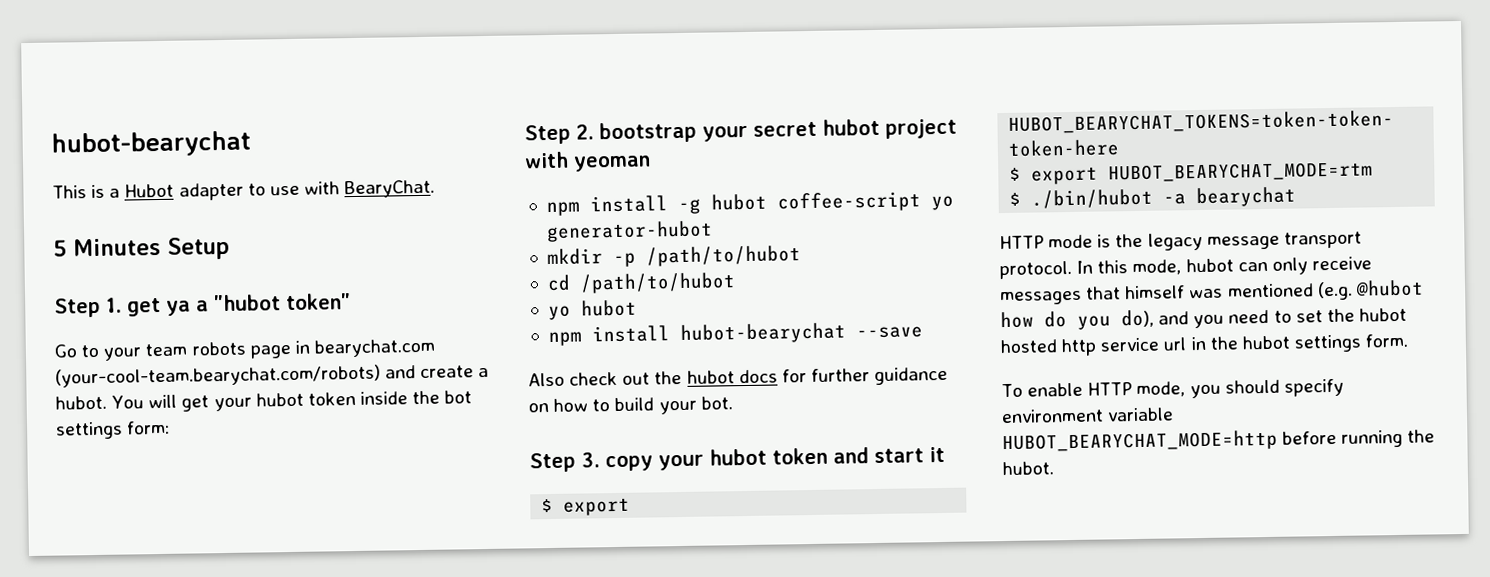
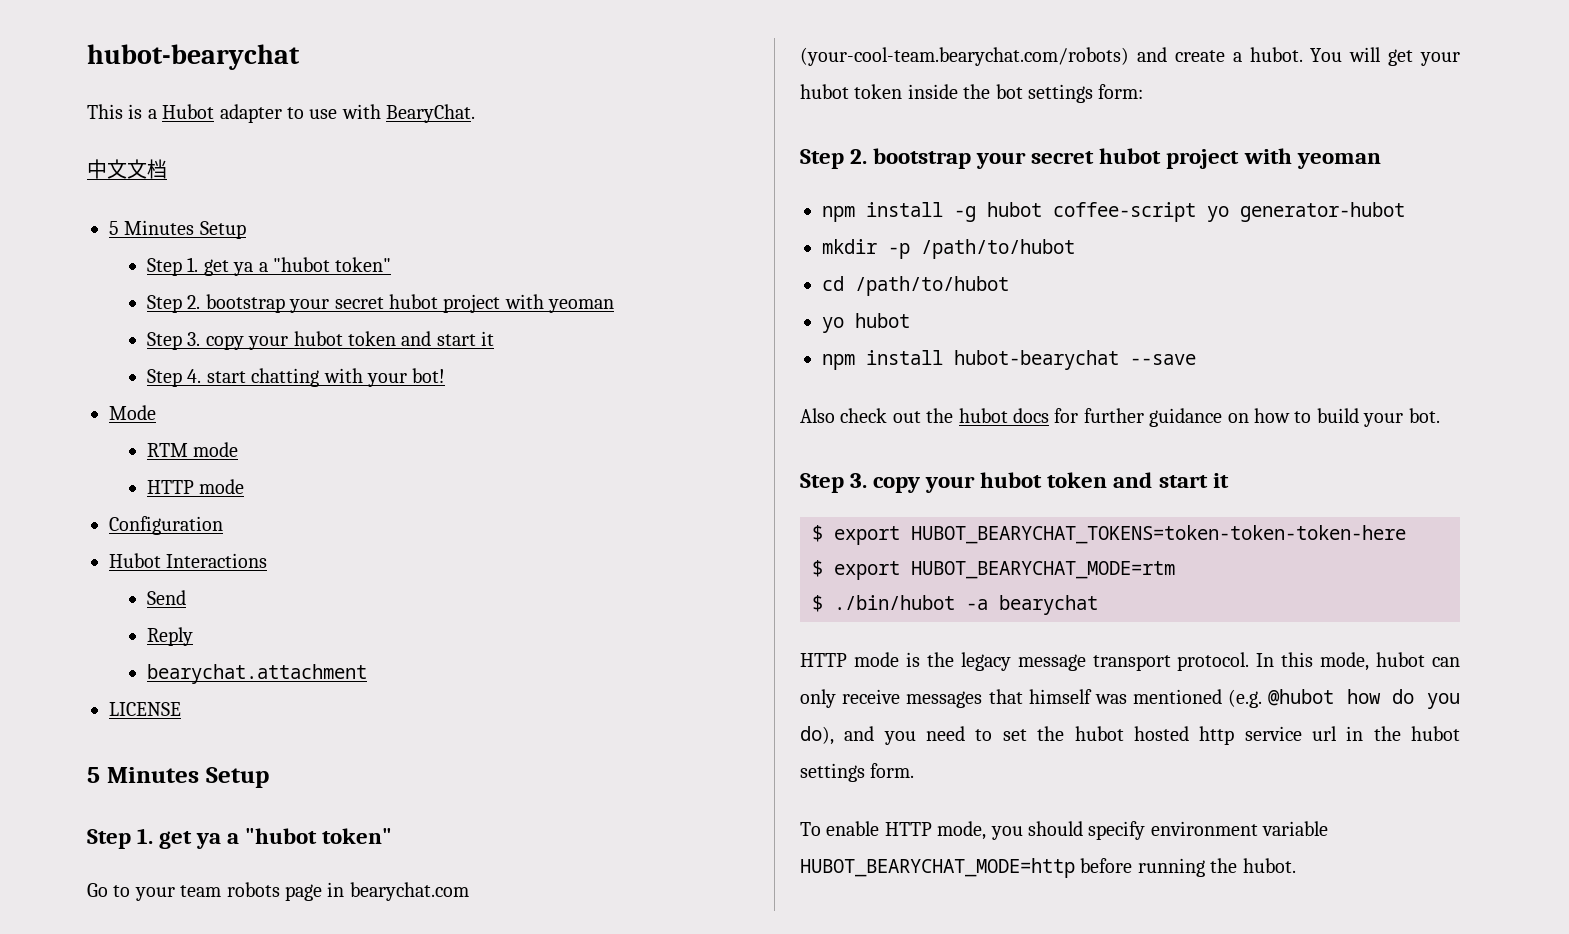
(436, 189) none -> [87,159,167,179] [109,220,246,239] [146,257,392,276] [146,294,615,313] [146,331,495,350] [146,368,446,387] [109,405,156,420] [146,442,239,457] [146,479,245,494] [109,516,223,535] [109,553,268,568] [146,590,186,605] [146,627,193,646] [146,664,367,684] [109,702,181,716] // 中文文档 // 5 Minutes Setup // Step 1. get ya a "hubot token" // Step 2. bootstrap your secret hubot project with yeoman // Step 3. copy your hubot token and start it // Step 4. start chatting with your bot! // Mode // RTM mode // HTTP mode // Configuration // Hubot Interactions // Send // Reply // bearychat.attachment // LICENSE

